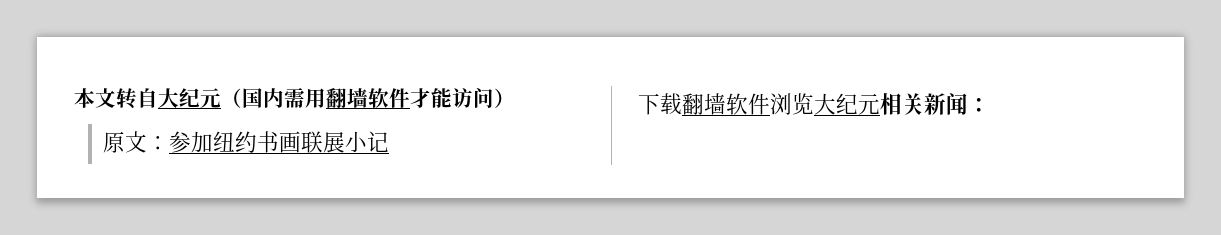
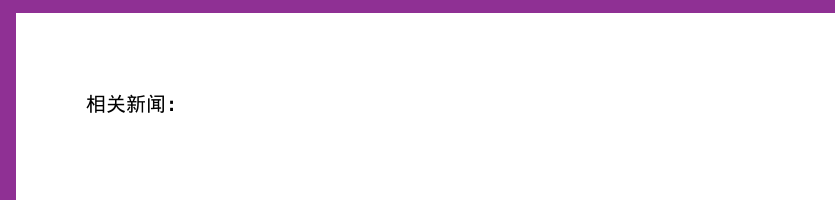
[74,87,515,109] [103,131,390,153] [638,93,880,115] 本文转自大纪元（国内需用翻墙软件才能访问） // 原文：参加纽约书画联展小记 // 下载翻墙软件浏览大纪元 -> (86, 103) none

